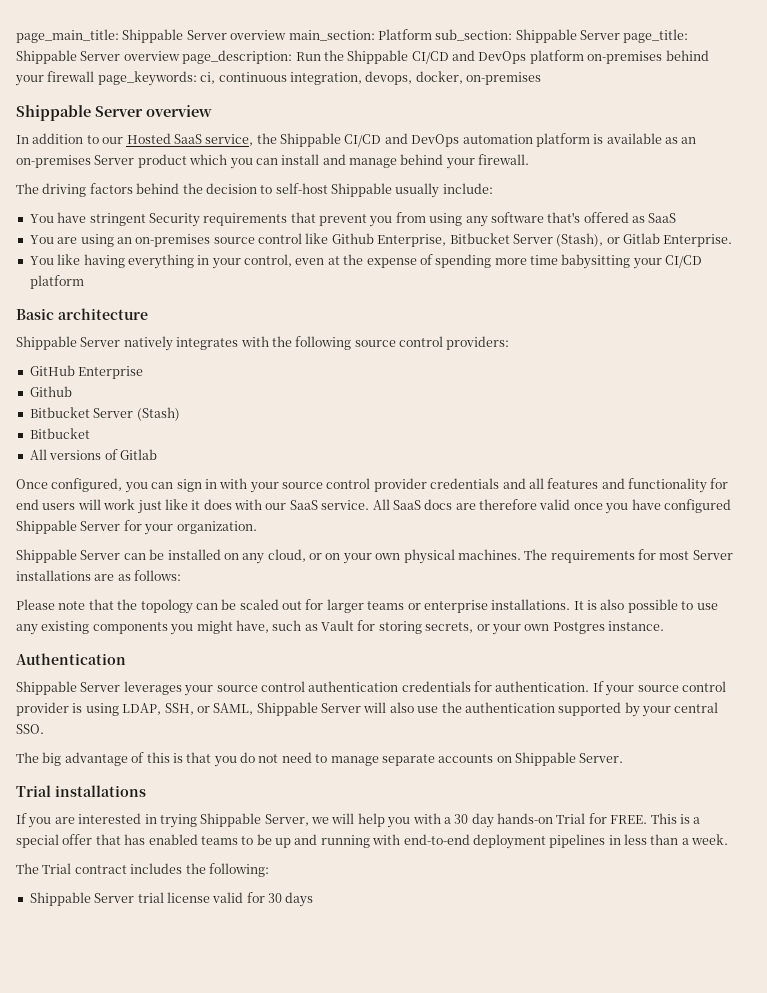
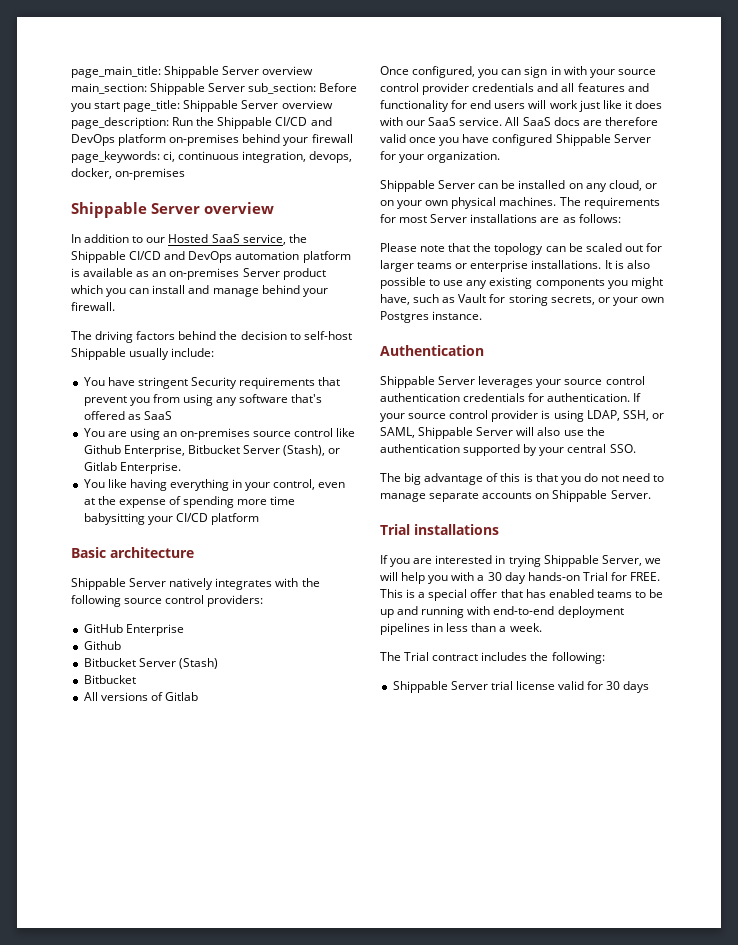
[377,29,620,43] Platform sub_section: Shippable Server -> [150,83,358,95] [71,102,121,112] Shippable Server sub_section: Before you start

